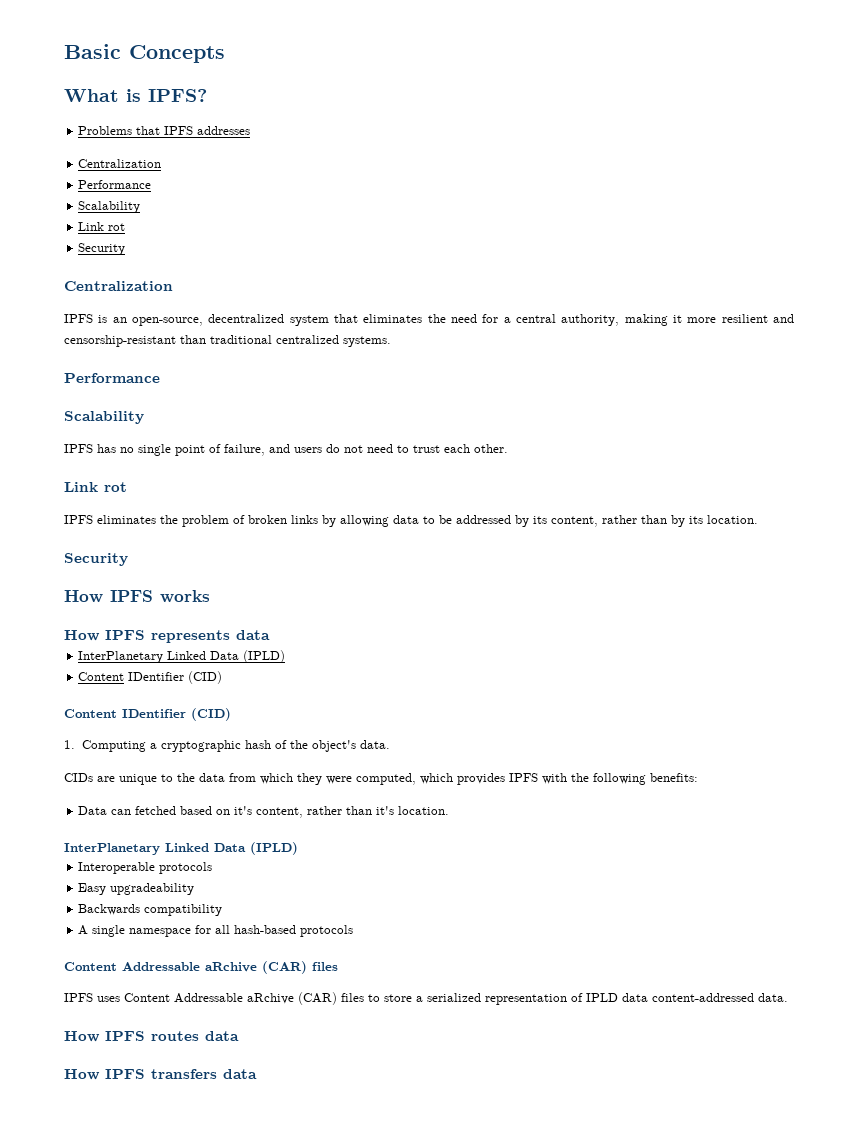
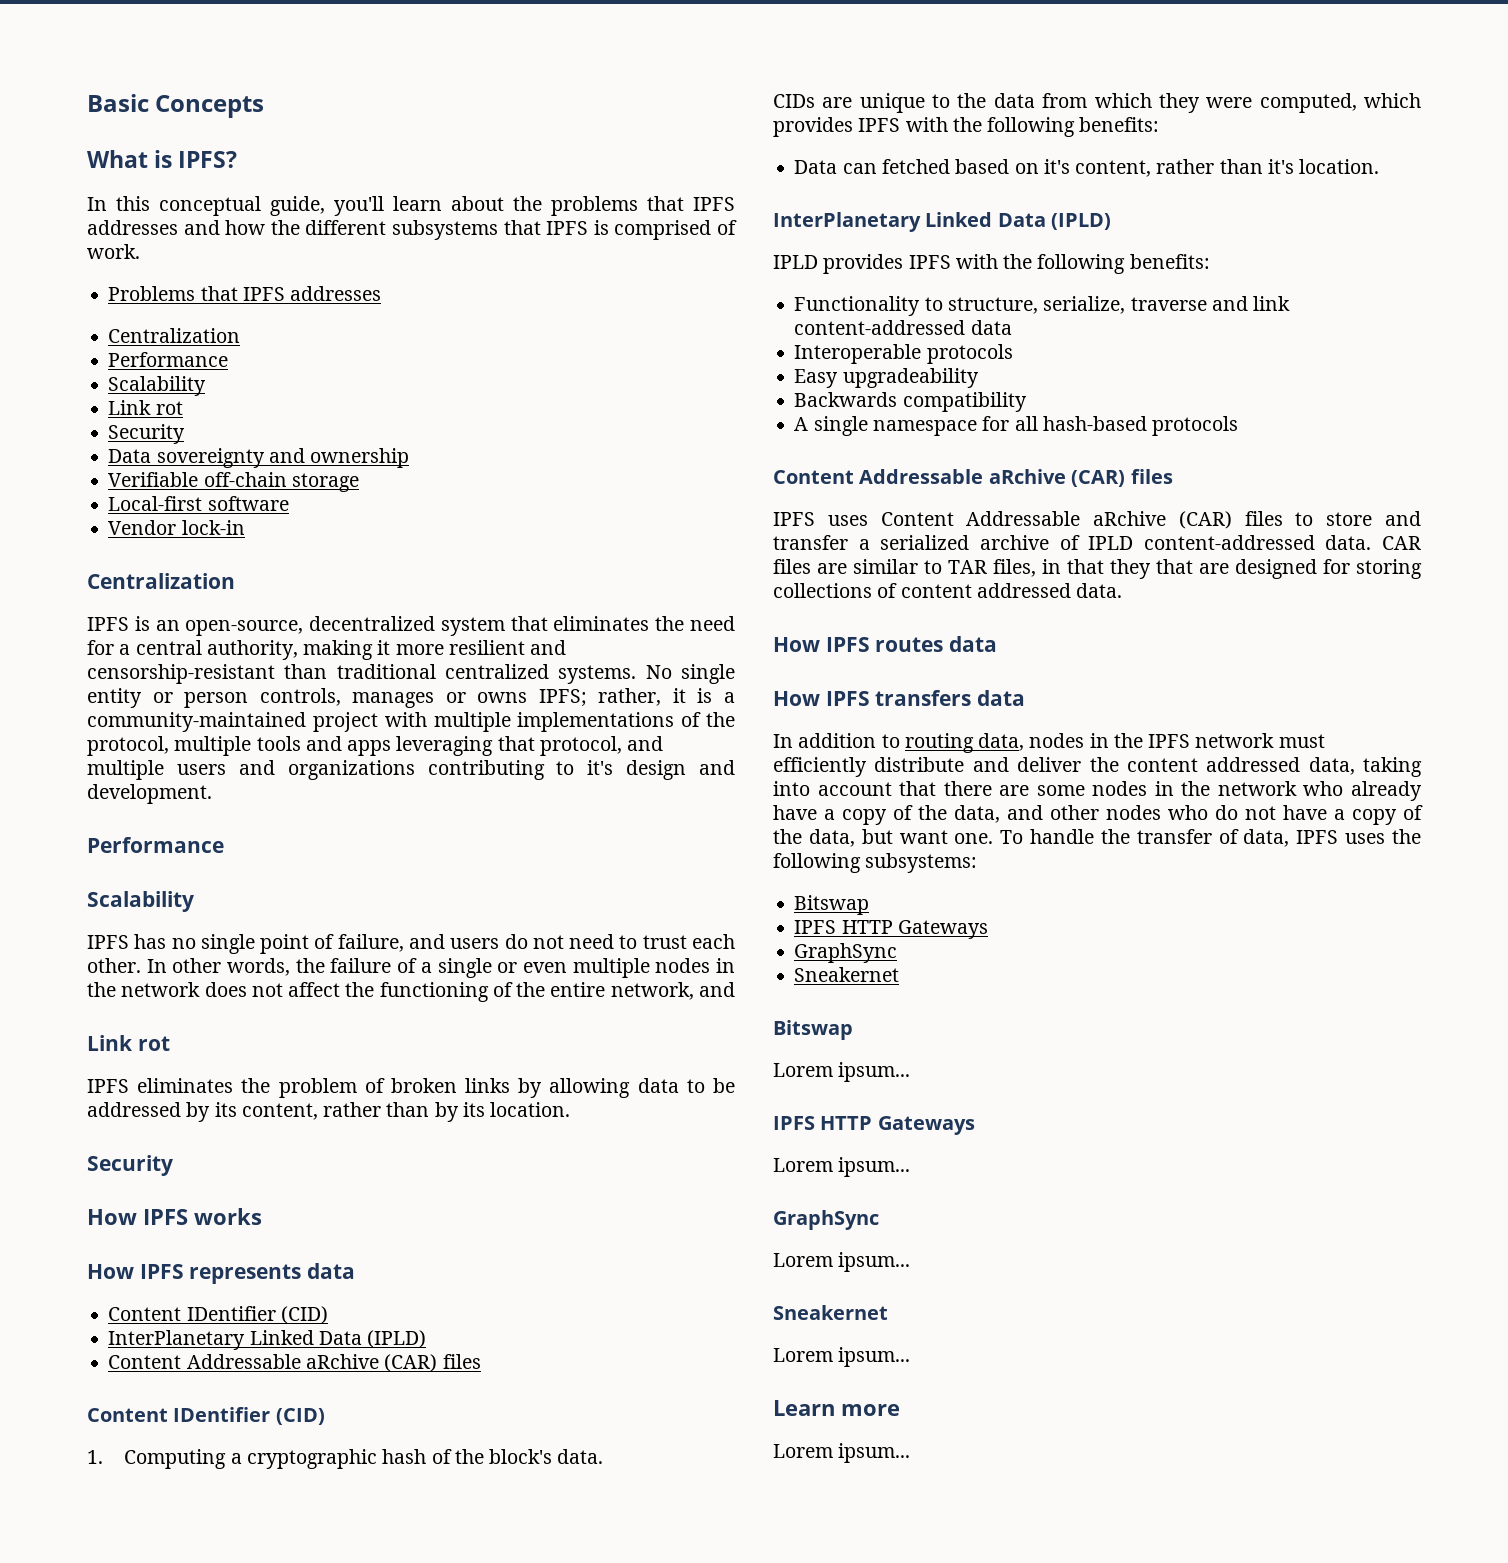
(207, 95) none -> [87,196,735,216] [87,220,738,240] [87,244,140,259] // In this conceptual guide, you'll learn about the problems that IPFS addresses and how the different subsystems that IPFS is comprised of work.
(126, 249) none -> [108,448,410,468] [108,472,359,492] [108,496,289,511] [108,520,245,535] // Data sovereignty and ownership // Verifiable off-chain storage // Local-first software // Vendor lock-in
(391, 341) none -> [645,664,735,684] [87,688,735,708] [87,712,735,732] [87,736,664,756] [87,760,735,780] [87,784,212,804] No single entity or person controls, manages or owns IPFS; rather, it is a community-maintained project with multiple implementations of the protocol, multiple tools and apps leveraging that protocol, and multiple users and organizations contributing to it's design and development.
(508, 448) none -> [146,958,735,978] [87,982,735,1002] In other words, the failure of a single or even multiple nodes in the network does not affect the functioning of the entire network, and
(270, 635) none -> [108,1306,328,1324] // Content IDentifier (CID)
[128,671,223,684] IDentifier (CID) -> [186,1354,481,1372] Addressable aRchive (CAR) files
[311,740,356,752] object's -> [489,1449,553,1464] block's
(298, 848) none -> [773,254,1210,274] [794,296,1291,316] [794,320,1012,335] // IPLD provides IPFS with the following benefits: // Functionality to structure, serialize, traverse and link content-addressed data
(412, 998) none -> [1385,511,1421,526] [773,535,848,550] and transfer
[485,994,567,1005] representation -> [979,535,1049,550] archive
[622,993,648,1002] data -> (1134, 543) none
(788, 997) none -> [1382,536,1421,550] [773,559,1422,579] [773,583,1123,598] CAR files are similar to TAR files, in that they that are designed for storing collections of content addressed data.
(257, 1074) none -> [773,733,1325,753] [773,757,1422,777] [773,781,1422,801] [773,805,1423,825] [773,829,1421,847] [773,853,978,873] [794,895,870,915] [794,920,988,939] [794,943,898,963] [794,967,900,982] [773,1020,853,1040] [773,1062,911,1082] [773,1116,975,1135] [773,1157,911,1177] [773,1210,879,1230] [773,1252,911,1272] [773,1305,888,1320] [773,1347,911,1367] [773,1400,900,1416] [773,1443,911,1463] // In addition to routing data, nodes in the IPFS network must efficiently distribute and deliver the content addressed data, taking into account that there are some nodes in the network who already have a copy of the data, and other nodes who do not have a copy of the data, but want one. To handle the transfer of data, IPFS uses the following subsystems: // Bitswap // IPFS HTTP Gateways // GraphSync // Sneakernet // Bitswap // Lorem ipsum... // IPFS HTTP Gateways // Lorem ipsum... // GraphSync // Lorem ipsum... // Sneakernet // Lorem ipsum... // Learn more // Lorem ipsum...

